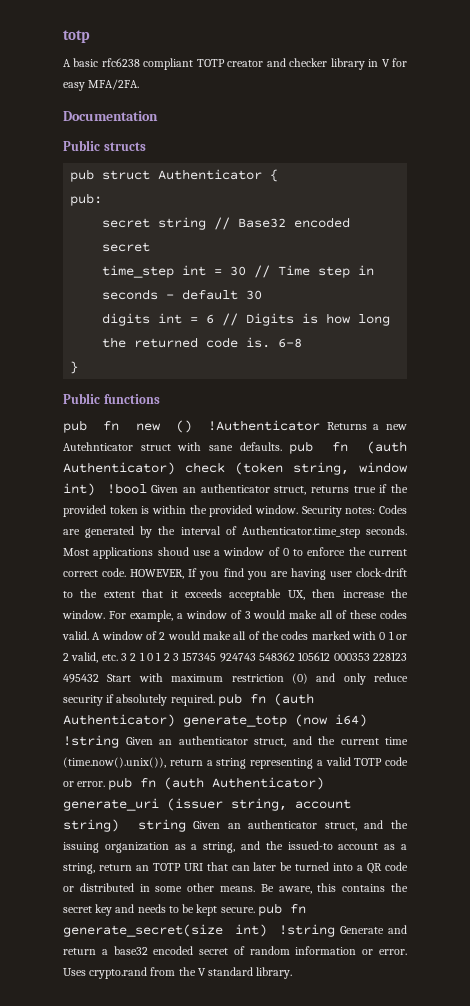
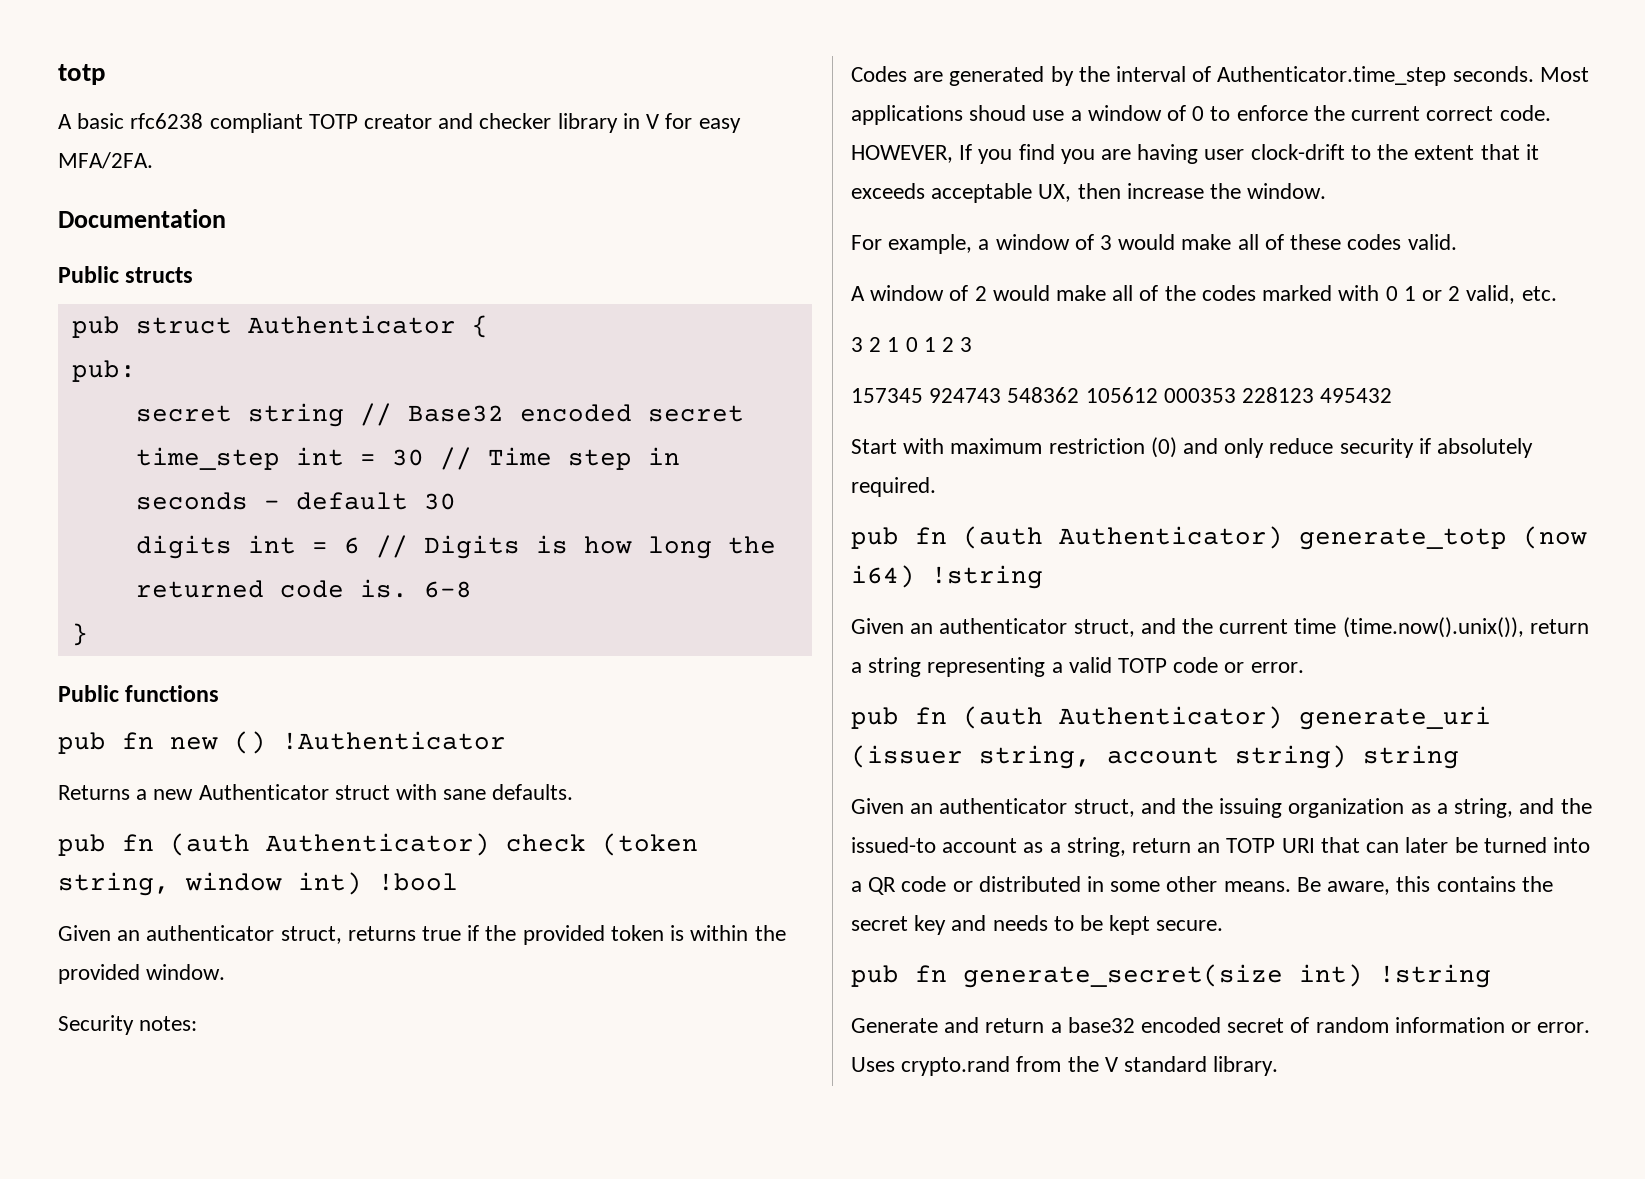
(321, 425) none -> (506, 740) //
[63,442,133,451] Autehnticator -> [198,784,329,800] Authenticator
(282, 446) none -> (574, 792) //
(147, 488) none -> (458, 882) //
(298, 509) none -> (226, 972) //
(376, 510) none -> (198, 1023) //
(105, 614) none -> (1327, 191) //
(89, 635) none -> (1457, 242) //
(118, 657) none -> (1557, 293) //
(179, 657) none -> (973, 344) //
(99, 678) none -> (1393, 395) //
(215, 700) none -> (936, 487) //
(119, 741) none -> (1043, 577) //
(106, 784) none -> (1304, 667) //
(186, 825) none -> (1459, 757) //
(255, 910) none -> (1224, 925) //
(336, 930) none -> (1491, 976) //

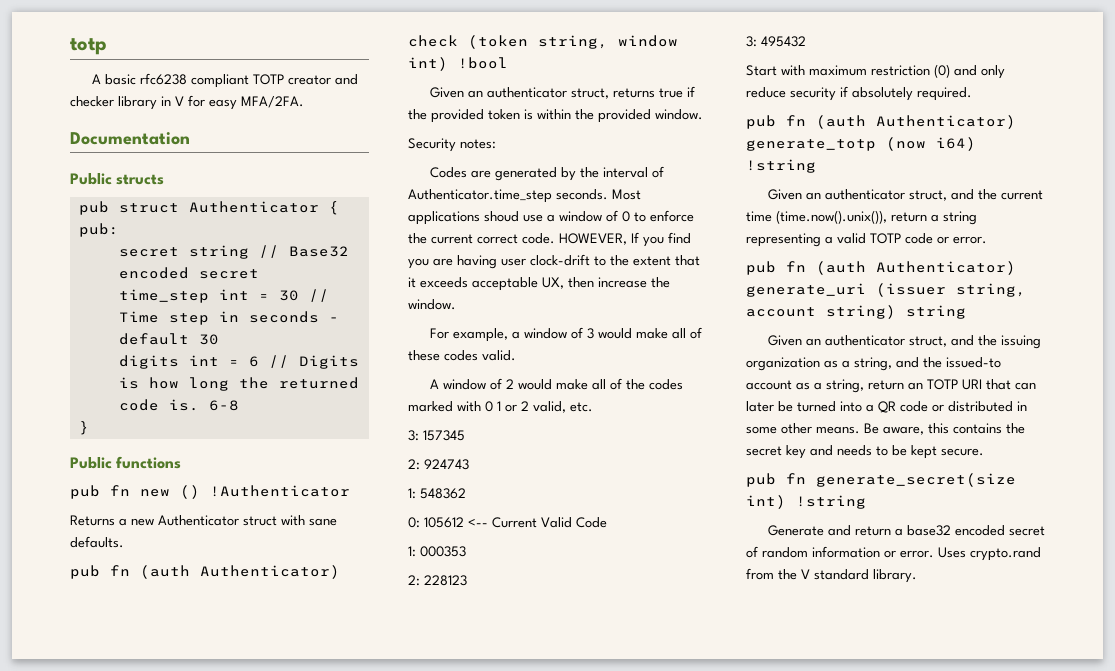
[851,337,973,352] [851,388,923,403] 3 2 1 0 1 2 3 // 157345 -> [408,430,465,441] [408,459,420,470] 3: 157345 // 2:
(1002, 395) none -> [408,488,416,499] // 1:
[1085,387,1158,403] 105612 -> [408,517,607,528] [408,546,416,557] // 0: 105612 <-- Current Valid Code // 1:
(1236, 395) none -> [408,575,420,586] // 2:
(1315, 395) none -> [746,36,757,47] // 3:

